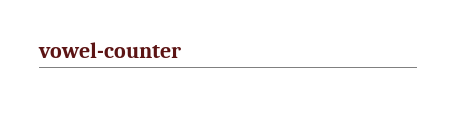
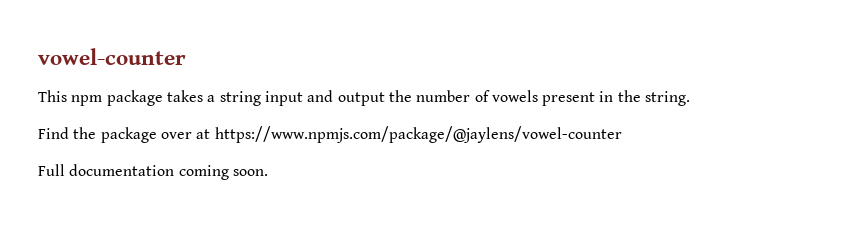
(181, 50) none -> [38,90,691,106] [38,126,622,143] [38,164,268,180] // This npm package takes a string input and output the number of vowels present in the string. // Find the package over at https://www.npmjs.com/package/@jaylens/vowel-counter // Full documentation coming soon.

